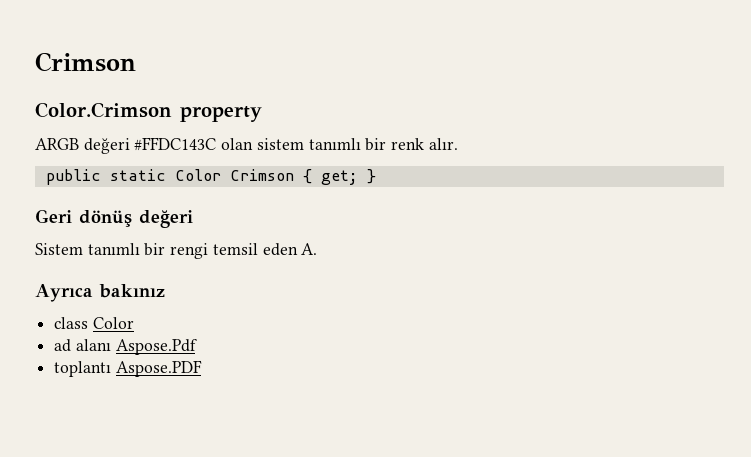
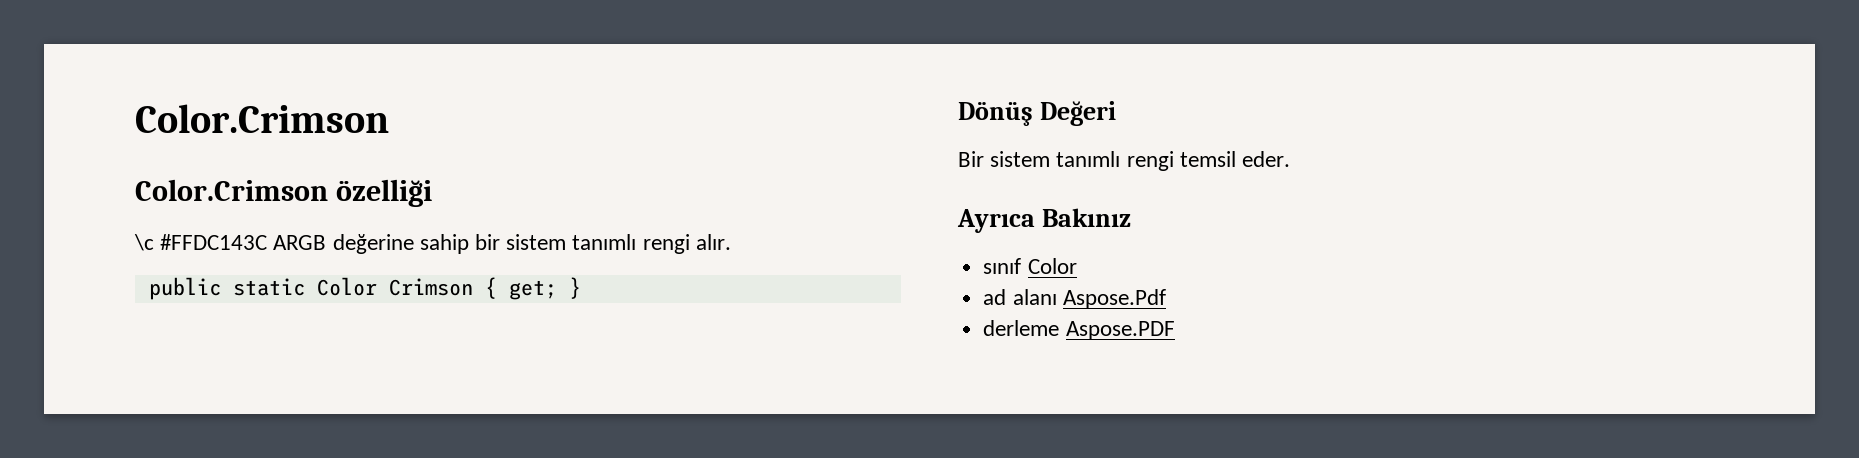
[35,52,136,72] [35,102,262,122] [35,137,425,154] Crimson // Color.Crimson property // ARGB değeri #FFDC143C olan sistem tanımlı bir renk -> [135,104,389,133] [135,179,432,207] [134,234,690,254] Color.Crimson // Color.Crimson özelliği // \c #FFDC143C ARGB değerine sahip bir sistem tanımlı rengi
[35,209,193,228] [35,243,318,259] Geri dönüş değeri // Sistem tanımlı bir rengi temsil eden A. -> [958,101,1116,126] [958,151,1291,171] Dönüş Değeri // Bir sistem tanımlı rengi temsil eder.
[98,284,165,298] [54,317,89,329] bakınız // class -> [1041,208,1131,227] [983,258,1022,274] Bakınız // sınıf
[54,361,112,377] toplantı -> [983,320,1060,336] derleme

